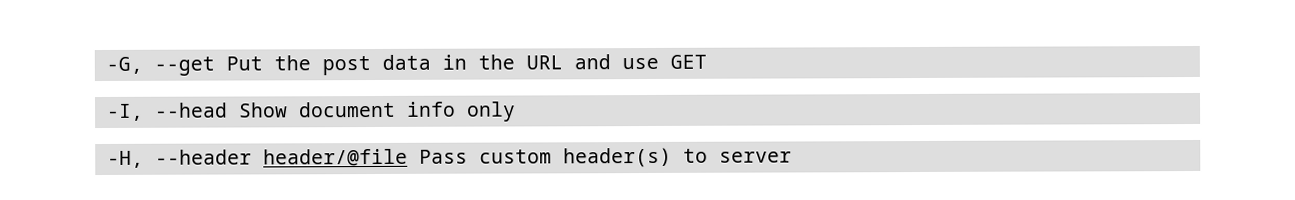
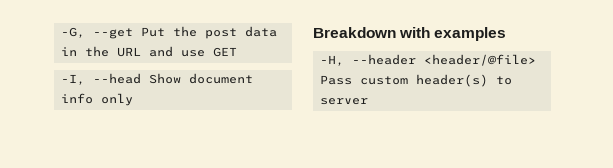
(516, 111) none -> [313,27,507,41] // Breakdown with examples
[262,148,408,167] header/@file -> [423,54,536,66] <header/@file>

